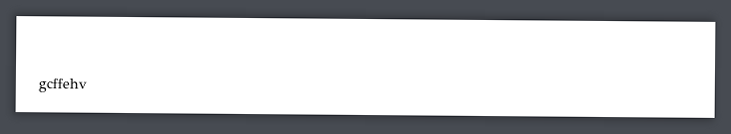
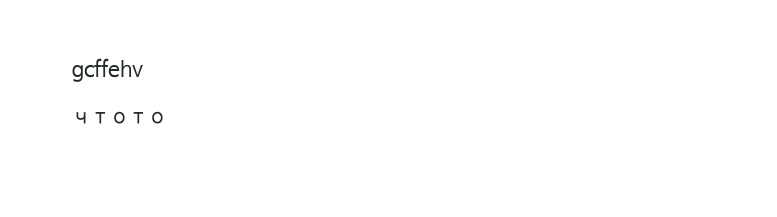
(87, 85) none -> [72,111,167,124] // чтото

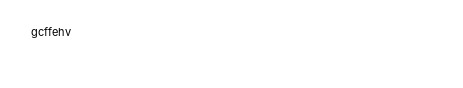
[72,111,167,124] // чтото -> (71, 32) none

